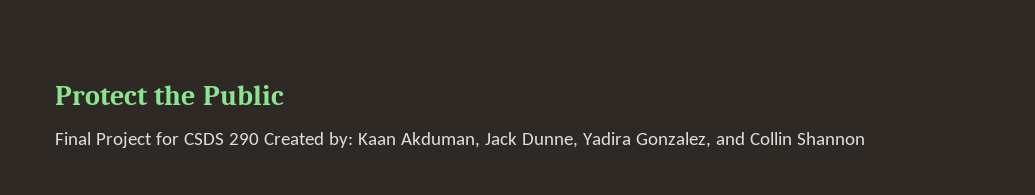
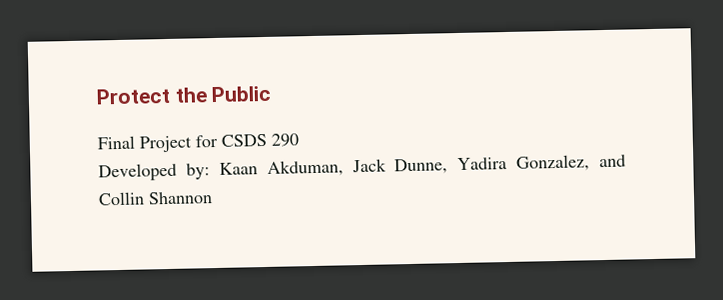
[263,132,324,145] Created -> [98,162,177,182] // Developed

